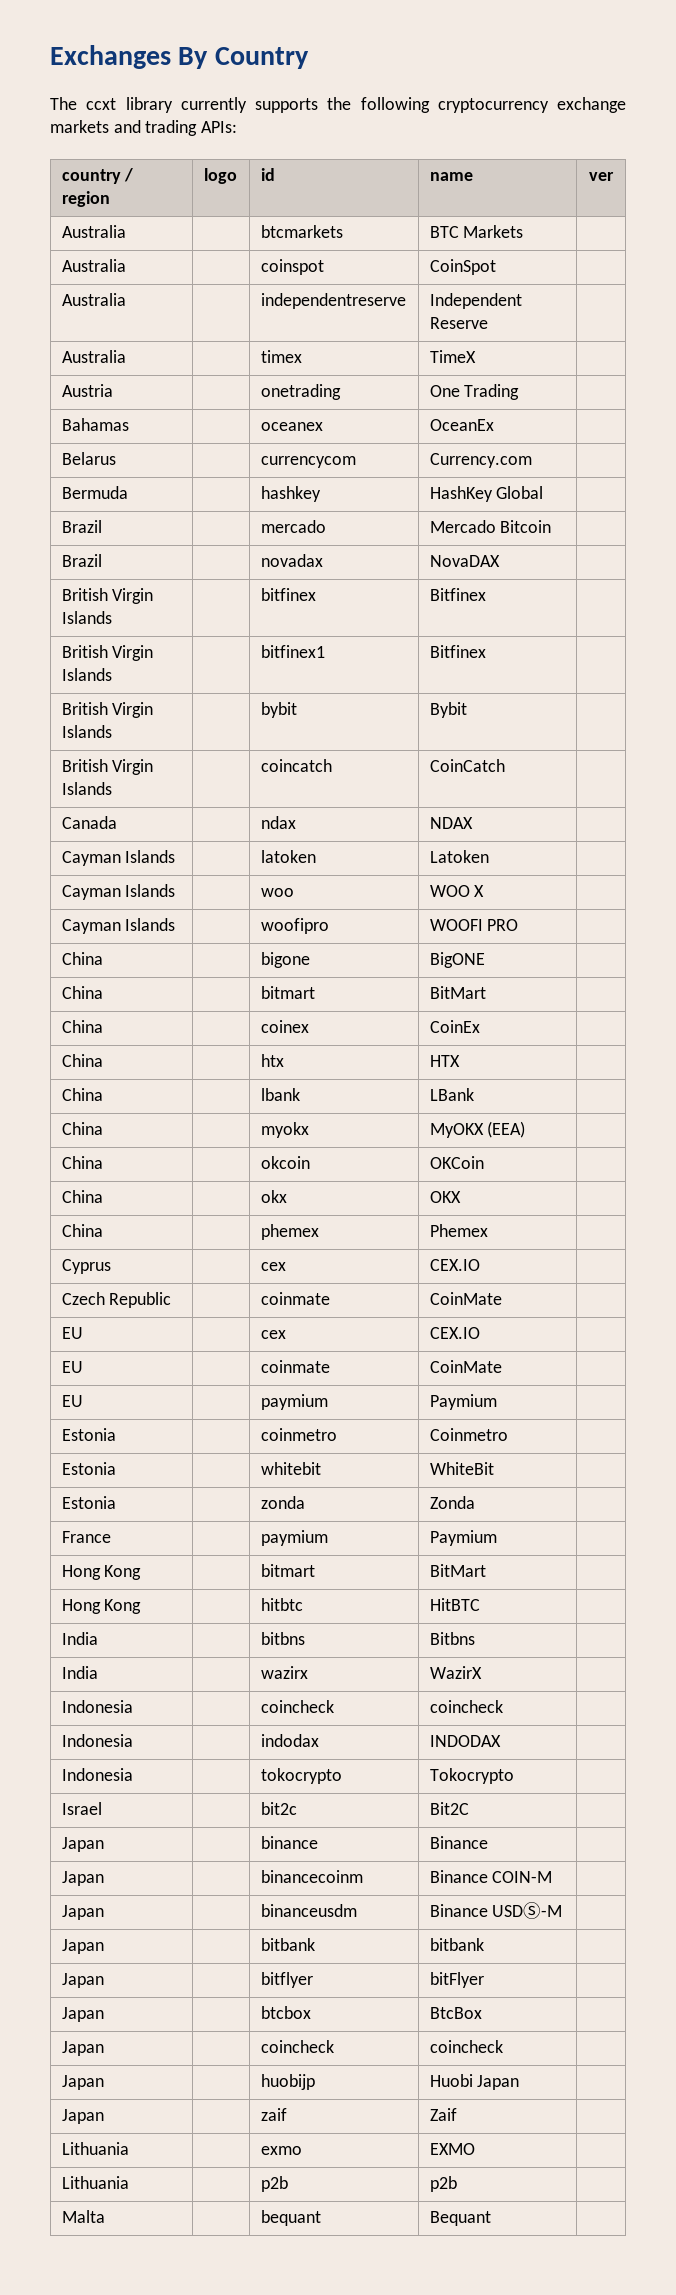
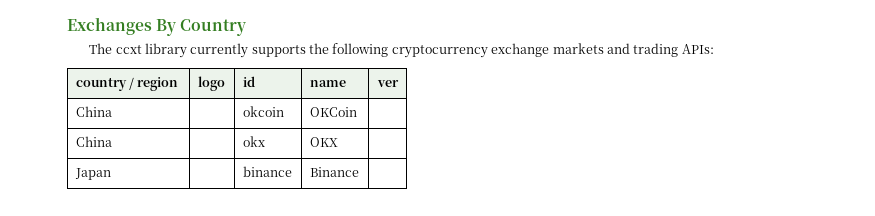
[61,225,126,238] [260,225,343,238] [429,225,524,238] [61,259,126,272] [260,259,324,275] [429,259,496,275] [61,293,126,306] [260,293,406,309] [429,293,522,309] [429,317,488,329] [61,350,126,363] [260,350,302,363] [429,350,476,363] [61,384,113,397] [260,384,341,400] [429,384,520,400] [61,418,129,431] [260,422,323,431] [429,419,494,431] [61,452,116,465] [260,456,356,468] [429,453,532,468] [61,486,128,499] [260,486,321,502] [429,486,544,502] [61,520,102,533] [260,520,326,533] [429,520,552,533] [61,554,102,567] [260,554,323,567] [429,555,500,567] [61,588,154,604] [61,611,112,624] [260,588,316,601] [429,588,486,601] [61,645,154,661] [61,668,112,681] [260,645,325,658] [429,645,486,658] [61,702,154,718] [61,725,112,738] [260,702,297,718] [429,702,467,718] [61,759,154,775] [61,782,112,795] [260,759,332,772] [429,759,505,772] [61,816,117,829] [260,816,296,829] [429,817,473,829] [61,850,176,866] [260,850,316,863] [429,850,489,863] [61,884,176,900] [260,888,294,897] [429,885,485,897] [61,918,176,934] [260,918,329,934] [429,919,519,931] [61,952,103,965] [260,952,310,968] [429,952,485,968] [61,986,103,999] [260,986,315,999] [429,986,486,999] [61,1020,103,1033] [260,1020,309,1033] [429,1020,480,1033] [61,1054,103,1067] [260,1054,284,1067] [429,1055,460,1067] [61,1088,103,1101] [260,1088,300,1101] [429,1088,474,1101] [61,1122,103,1135] [260,1122,309,1138] [429,1121,526,1138] // Australia | | btcmarkets | BTC Markets | // Australia | | coinspot | CoinSpot | // Australia | | independentreserve | Independent Reserve | // Australia | | timex | TimeX | // Austria | | onetrading | One Trading | // Bahamas | | oceanex | OceanEx | // Belarus | | currencycom | Currency.com | // Bermuda | | hashkey | HashKey Global | // Brazil | | mercado | Mercado Bitcoin | // Brazil | | novadax | NovaDAX | // British Virgin Islands | | bitfinex | Bitfinex | // British Virgin Islands | | bitfinex1 | Bitfinex | // British Virgin Islands | | bybit | Bybit | // British Virgin Islands | | coincatch | CoinCatch | // Canada | | ndax | NDAX | // Cayman Islands | | latoken | Latoken | // Cayman Islands | | woo | WOO X | // Cayman Islands | | woofipro | WOOFI PRO | // China | | bigone | BigONE | // China | | bitmart | BitMart | // China | | coinex | CoinEx | // China | | htx | HTX | // China | | lbank | LBank | // China | | myokx | MyOKX (EEA) | -> (399, 83) none
[61,1224,103,1237] [260,1224,319,1240] [429,1224,488,1237] [61,1259,111,1274] [260,1262,286,1271] [429,1259,480,1271] [61,1292,172,1308] [260,1292,330,1305] [429,1292,502,1305] [61,1327,83,1339] [260,1330,286,1339] [429,1327,480,1339] [61,1361,83,1373] [260,1360,330,1373] [429,1360,502,1373] [61,1395,83,1407] [260,1394,328,1410] [429,1394,497,1410] [61,1428,116,1441] [260,1428,337,1441] [429,1428,508,1441] [61,1462,116,1475] [260,1462,321,1475] [429,1462,494,1475] [61,1496,116,1509] [260,1496,305,1509] [429,1496,475,1509] [61,1531,111,1543] [260,1530,328,1546] [429,1530,497,1546] [61,1565,142,1580] [260,1564,315,1577] [429,1564,486,1577] [61,1599,142,1614] [260,1598,303,1611] [429,1598,480,1611] [61,1632,98,1645] [260,1632,305,1645] [429,1632,475,1645] [61,1666,98,1679] [260,1666,308,1679] [429,1666,482,1679] [61,1700,133,1713] [260,1700,334,1713] [429,1700,503,1713] [61,1734,133,1747] [260,1734,319,1747] [429,1735,501,1747] [61,1768,133,1781] [260,1768,342,1784] [429,1768,514,1784] [61,1802,102,1815] [260,1802,297,1815] [429,1802,469,1815] [61,1837,104,1852] [260,1836,318,1849] [429,1836,488,1849] [61,1871,104,1886] [260,1870,363,1883] [429,1870,553,1883] [61,1905,104,1920] [260,1904,357,1917] [429,1902,563,1919] [61,1939,104,1954] [260,1938,315,1951] [429,1938,484,1951] [61,1973,104,1988] [260,1972,313,1988] [429,1972,484,1988] [61,2007,104,2022] [260,2006,311,2019] [429,2007,482,2019] [61,2041,104,2056] [260,2040,334,2053] [429,2040,503,2053] [61,2075,104,2090] [260,2074,315,2090] [429,2074,520,2090] [61,2109,104,2124] [260,2108,287,2121] [429,2108,457,2121] [61,2142,129,2155] [260,2146,302,2155] [429,2143,475,2155] [61,2176,129,2189] [260,2176,288,2192] [429,2176,457,2192] [61,2210,105,2223] [260,2210,321,2226] [429,2211,491,2226] China | | phemex | Phemex | // Cyprus | | cex | CEX.IO | // Czech Republic | | coinmate | CoinMate | // EU | | cex | CEX.IO | // EU | | coinmate | CoinMate | // EU | | paymium | Paymium | // Estonia | | coinmetro | Coinmetro | // Estonia | | whitebit | WhiteBit | // Estonia | | zonda | Zonda | // France | | paymium | Paymium | // Hong Kong | | bitmart | BitMart | // Hong Kong | | hitbtc | HitBTC | // India | | bitbns | Bitbns | // India | | wazirx | WazirX | // Indonesia | | coincheck | coincheck | // Indonesia | | indodax | INDODAX | // Indonesia | | tokocrypto | Tokocrypto | // Israel | | bit2c | Bit2C | // Japan | | binance | Binance | // Japan | | binancecoinm | Binance COIN-M | // Japan | | binanceusdm | Binance USDⓈ-M | // Japan | | bitbank | bitbank | // Japan | | bitflyer | bitFlyer | // Japan | | btcbox | BtcBox | // Japan | | coincheck | coincheck | // Japan | | huobijp | Huobi Japan | // Japan | | zaif | Zaif | // Lithuania | | exmo | EXMO | // Lithuania | | p2b | p2b | // Malta | | bequant | Bequant -> [74,168,111,180] [242,166,292,177] [309,167,359,177] Japan | | binance | Binance

